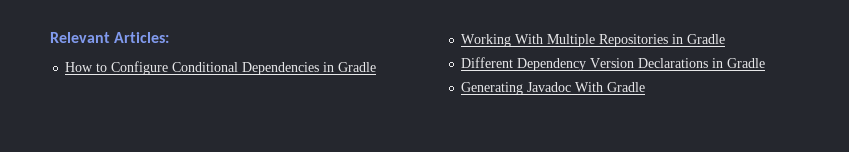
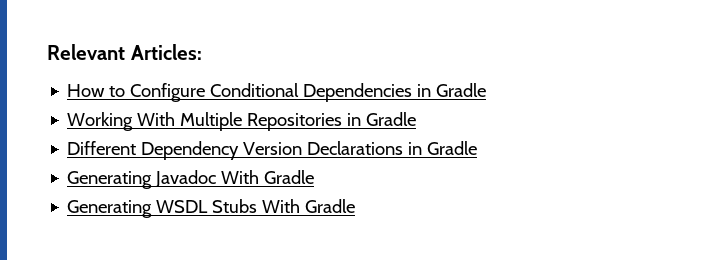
(646, 87) none -> [67,199,356,218] // Generating WSDL Stubs With Gradle

